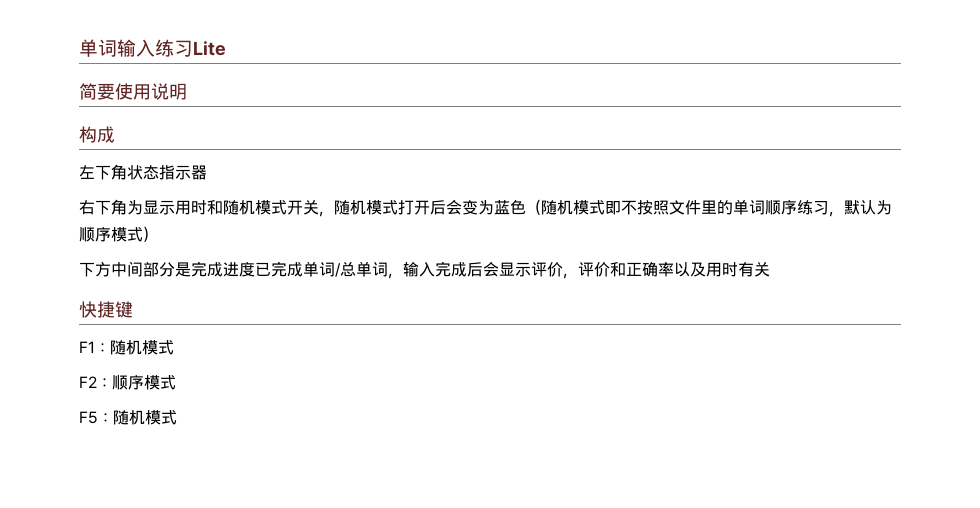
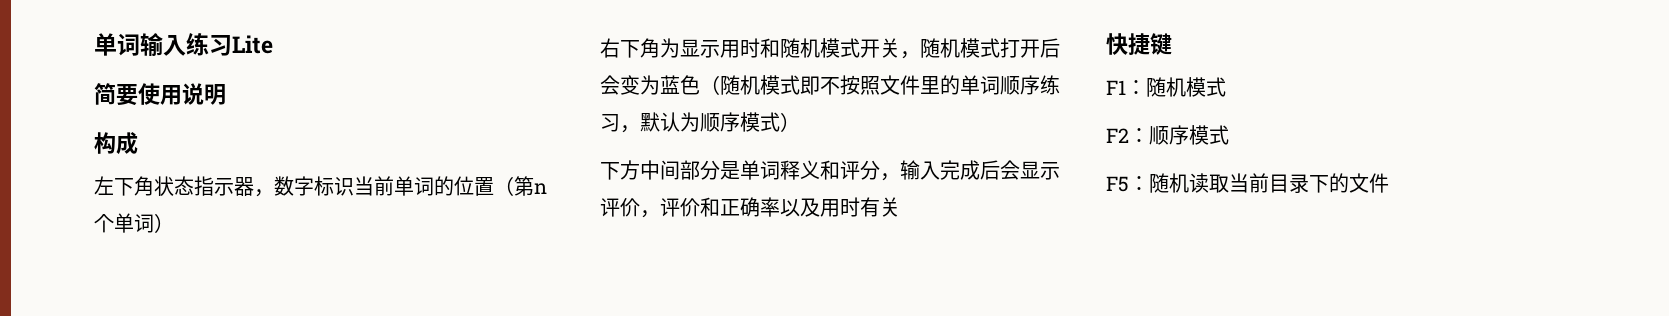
(207, 172) none -> [254,176,547,197] [94,213,174,233] ，数字标识当前单词的位置（第n个单词）
[191,261,388,277] 完成进度已完成单词/总单词 -> [740,160,880,180] 单词释义和评分
[145,410,177,425] 模式 -> [1189,173,1389,193] 读取当前目录下的文件

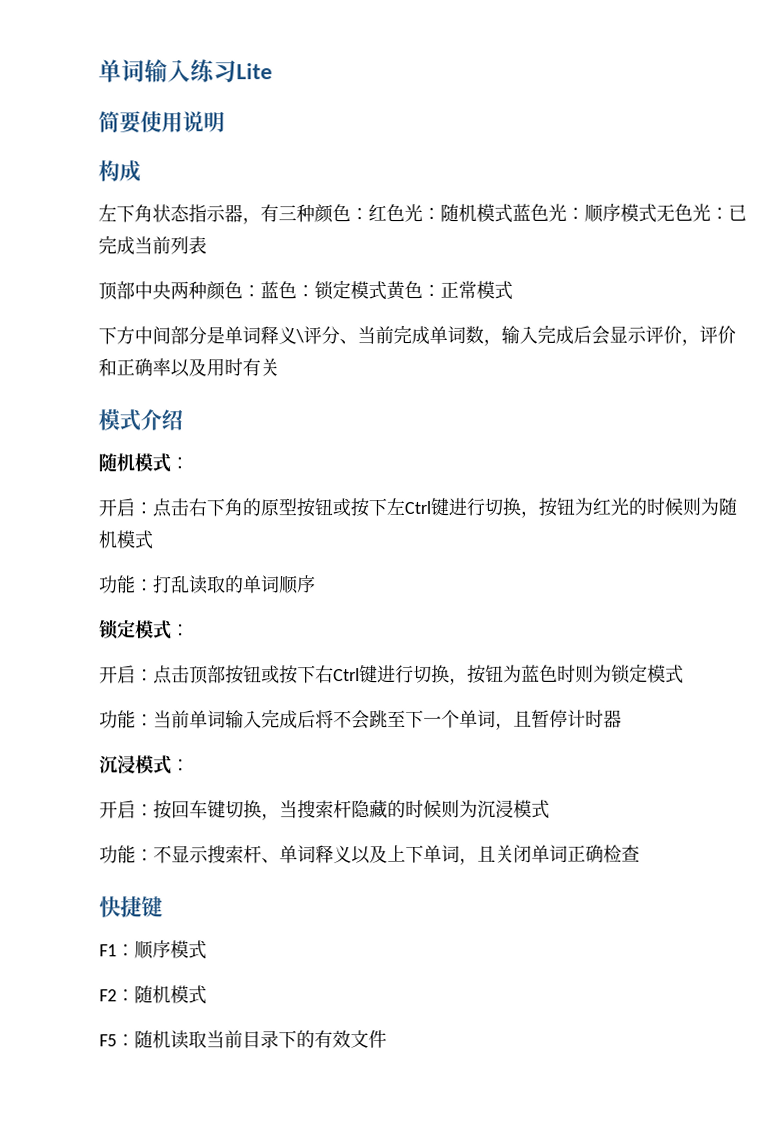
[274,176,547,196] [94,213,174,233] [600,38,1060,59] [600,75,1060,95] [600,112,800,133] 数字标识当前单词的位置（第n个单词） // 右下角为显示用时和随机模式开关，随机模式打开后会变为蓝色（随机模式即不按照文件里的单词顺序练习，默认为顺序模式） -> [260,203,747,224] [98,235,207,255] [98,280,513,301] 有三种颜色：红色光：随机模式蓝色光：顺序模式无色光：已完成当前列表 // 顶部中央两种颜色：蓝色：锁定模式黄色：正常模式
[820,160,880,180] 和评分 -> [295,324,484,345] \评分、当前完成单词数
(900, 207) none -> [98,409,183,432] [98,453,189,473] [98,497,737,518] [98,530,153,550] [99,575,316,595] [99,619,190,640] [99,663,684,685] [99,709,622,730] [99,755,190,775] [99,799,550,821] [99,844,640,865] // 模式介绍 // 随机模式： // 开启：点击右下角的原型按钮或按下左Ctrl键进行切换，按钮为红光的时候则为随机模式 // 功能：打乱读取的单词顺序 // 锁定模式： // 开启：点击顶部按钮或按下右Ctrl键进行切换，按钮为蓝色时则为锁定模式 // 功能：当前单词输入完成后将不会跳至下一个单词，且暂停计时器 // 沉浸模式： // 开启：按回车键切换，当搜索杆隐藏的时候则为沉浸模式 // 功能：不显示搜索杆、单词释义以及上下单词，且关闭单词正确检查
[1146,77,1186,97] 随机 -> [134,940,171,960] 顺序
[1149,125,1189,145] 顺序 -> [134,985,171,1004] 随机
(1349, 183) none -> [314,1030,351,1049] 有效

